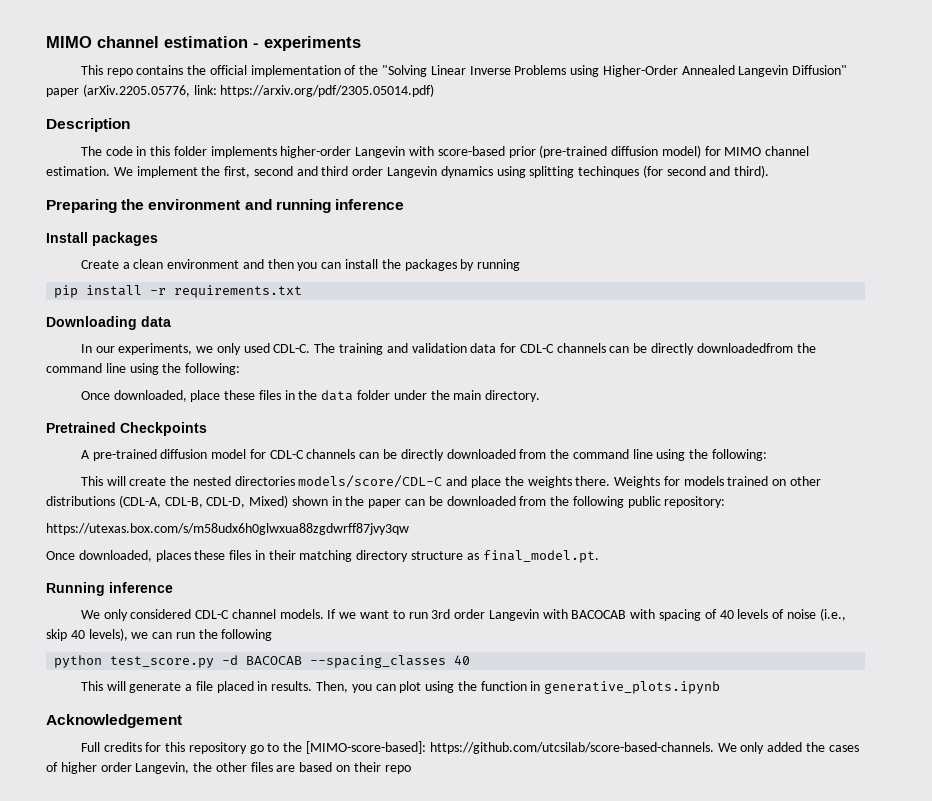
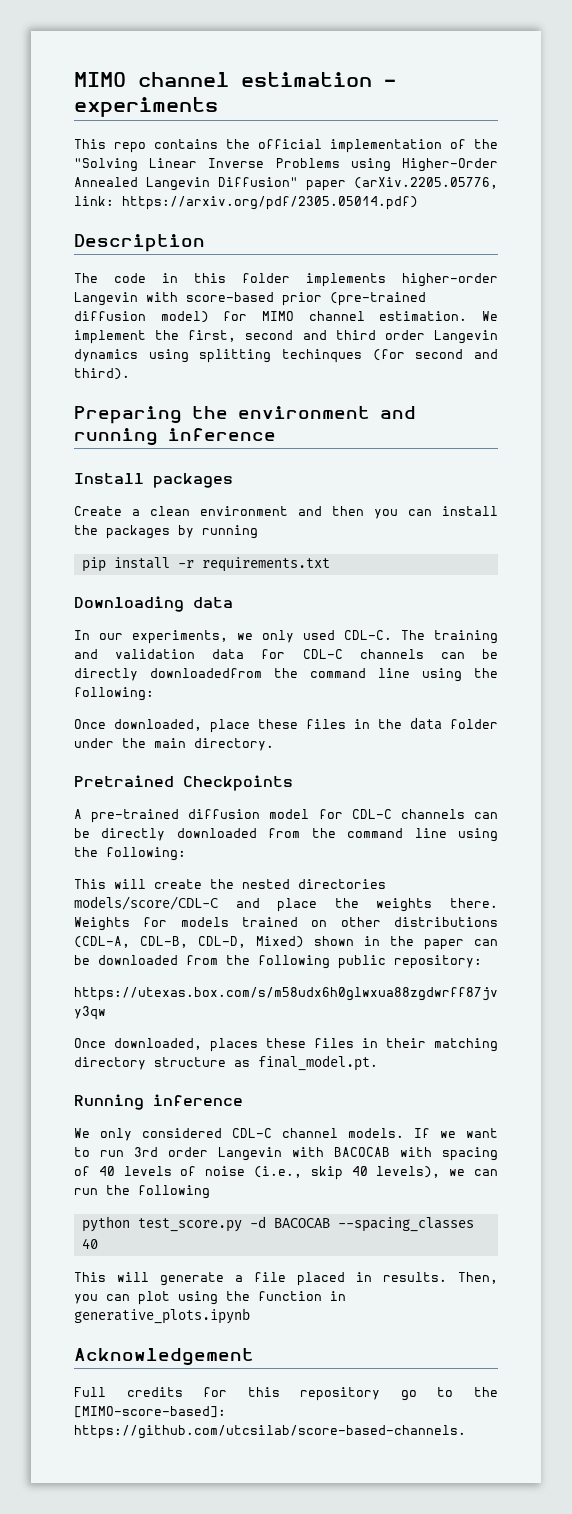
[717,742,859,754] [46,762,411,774] We only added the cases of higher order Langevin, the other files are based on their repo -> (466, 1432) none

